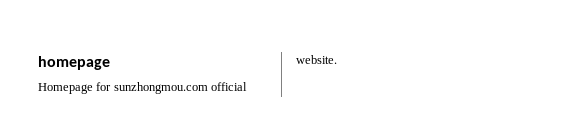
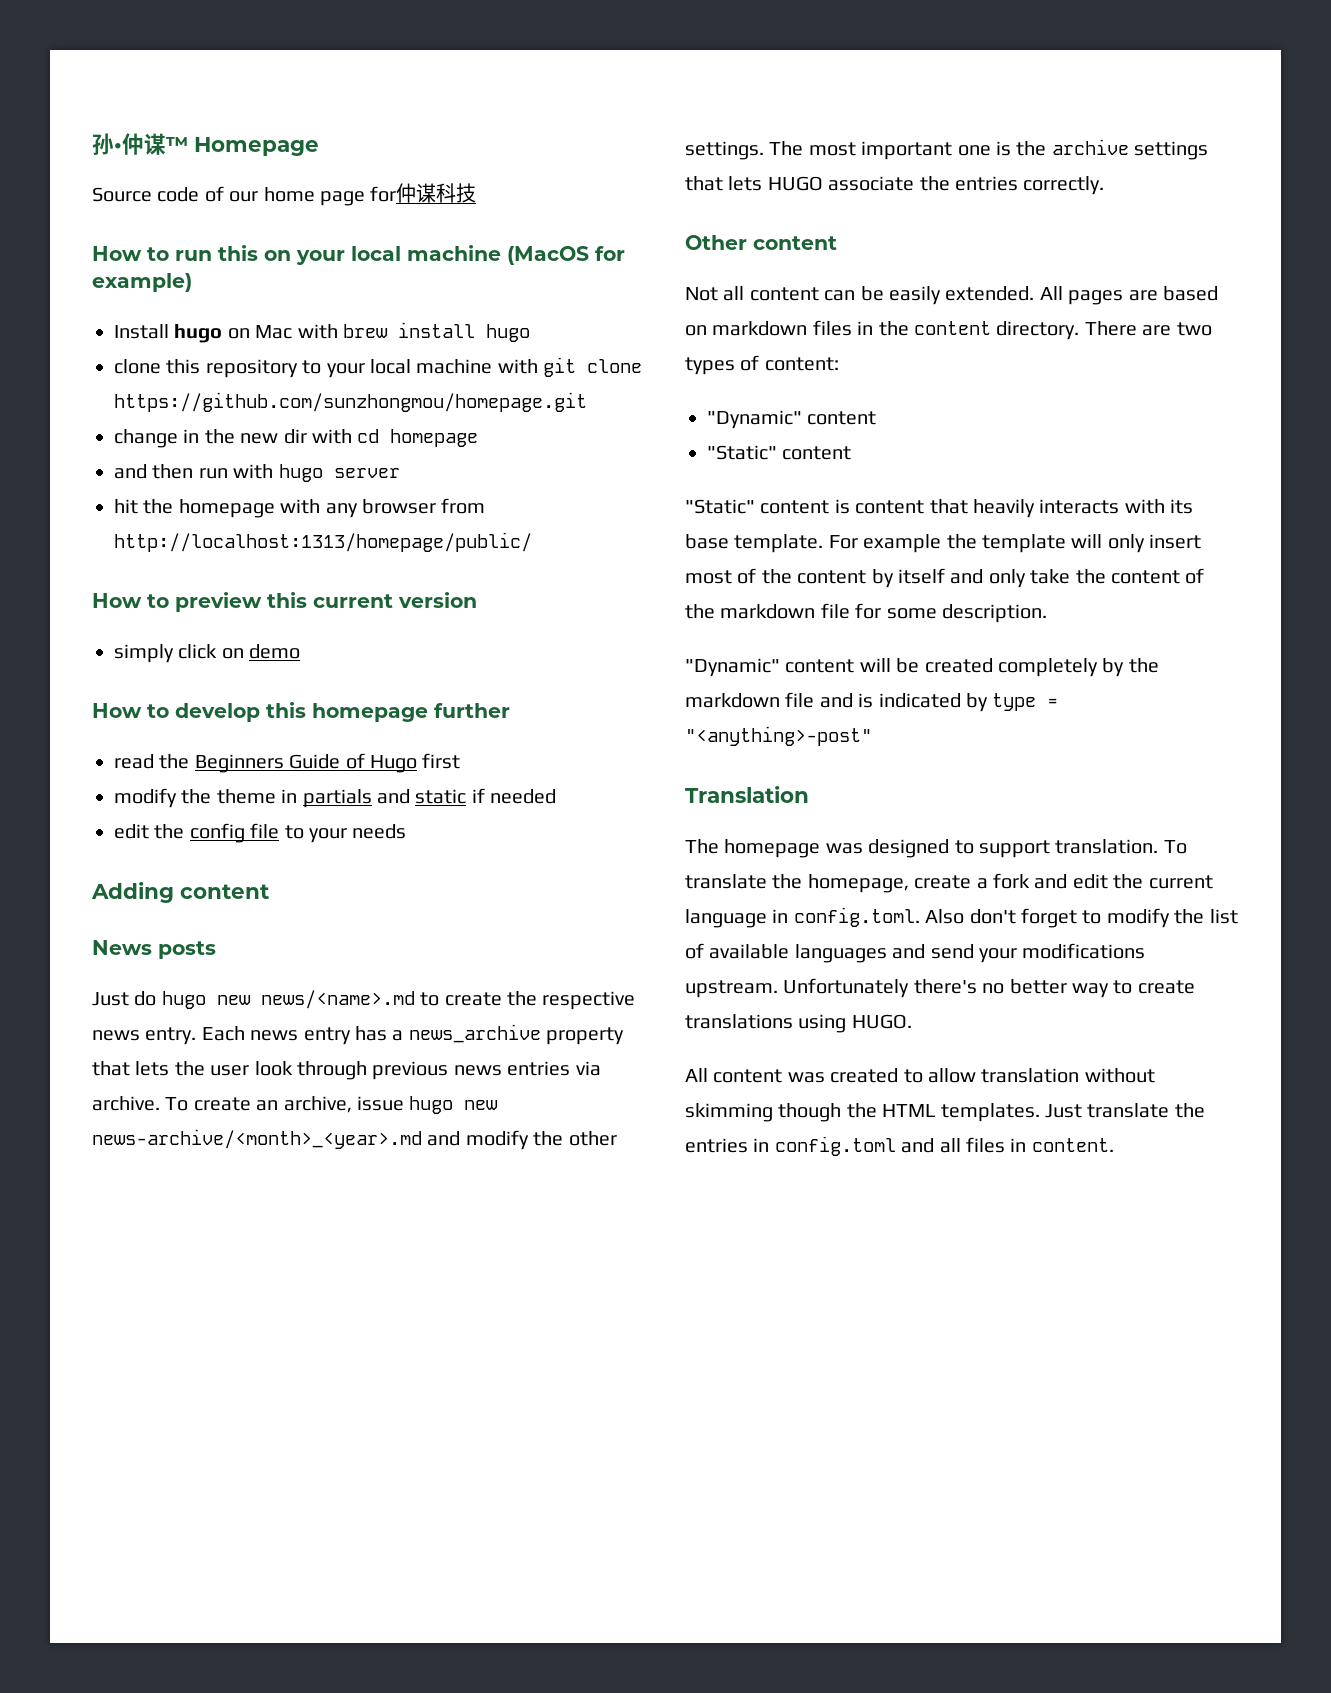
[38,56,110,70] [38,82,248,94] [296,55,337,64] homepage // Homepage for sunzhongmou.com official website. -> [92,133,319,156] [92,183,477,206] [92,245,625,265] [92,273,192,292] [114,322,530,343] [114,357,643,378] [114,392,587,412] [114,429,479,448] [114,464,400,482] [114,498,486,518] [114,532,532,552] [92,592,477,612] [114,644,301,663] [92,702,510,722] [114,753,461,773] [114,788,557,808] [114,823,407,843] [91,882,269,903] [92,940,216,959] [92,990,636,1010] [92,1024,625,1045] [92,1061,601,1080] [92,1096,499,1114] [92,1129,617,1150] [685,139,1209,160] [685,176,1105,195] [685,235,837,250] [685,286,1218,305] [685,320,1212,340] [685,355,839,375] [707,410,877,429] [707,445,852,460] [685,499,1194,518] [685,534,1202,553] [685,568,1205,588] [685,603,1047,623] [685,658,1159,677] [685,692,1059,712] [685,726,872,746] [685,786,809,803] [685,839,1187,858] [685,873,1213,893] [685,907,1238,928] [685,943,1146,963] [685,978,1195,998] [685,1014,912,1033] [685,1068,1155,1083] [685,1103,1205,1122] [685,1136,1114,1156] 孙•仲谋™ Homepage // Source code of our home page for仲谋科技 // How to run this on your local machine (MacOS for example) // Install hugo on Mac with brew install hugo // clone this repository to your local machine with git clone https://github.com/sunzhongmou/homepage.git // change in the new dir with cd homepage // and then run with hugo server // hit the homepage with any browser from http://localhost:1313/homepage/public/ // How to preview this current version // simply click on demo // How to develop this homepage further // read the Beginners Guide of Hugo first // modify the theme in partials and static if needed // edit the config file to your needs // Adding content // News posts // Just do hugo new news/<name>.md to create the respective news entry. Each news entry has a news_archive property that lets the user look through previous news entries via archive. To create an archive, issue hugo new news-archive/<month>_<year>.md and modify the other settings. The most important one is the archive settings that lets HUGO associate the entries correctly. // Other content // Not all content can be easily extended. All pages are based on markdown files in the content directory. There are two types of content: // "Dynamic" content // "Static" content // "Static" content is content that heavily interacts with its base template. For example the template will only insert most of the content by itself and only take the content of the markdown file for some description. // "Dynamic" content will be created completely by the markdown file and is indicated by type = "<anything>-post" // Translation // The homepage was designed to support translation. To translate the homepage, create a fork and edit the current language in config.toml. Also don't forget to modify the list of available languages and send your modifications upstream. Unfortunately there's no better way to create translations using HUGO. // All content was created to allow translation without skimming though the HTML templates. Just translate the entries in config.toml and all files in content.

